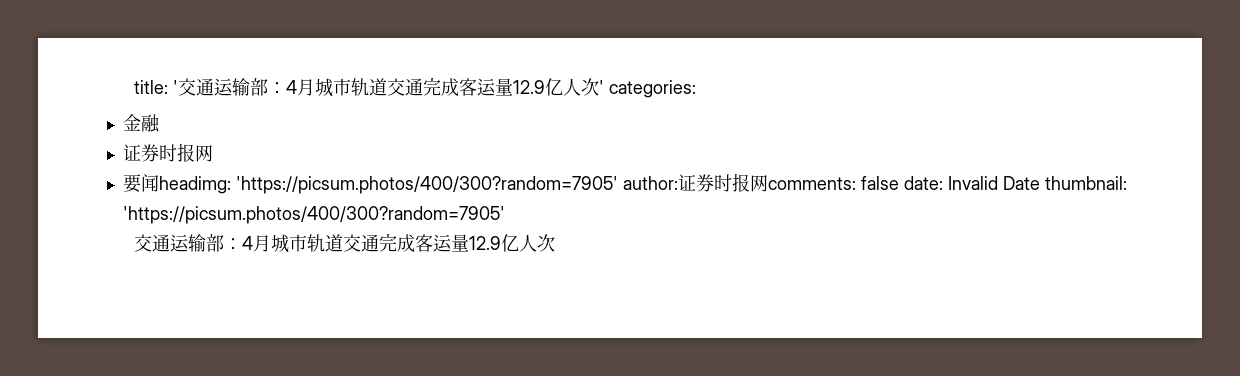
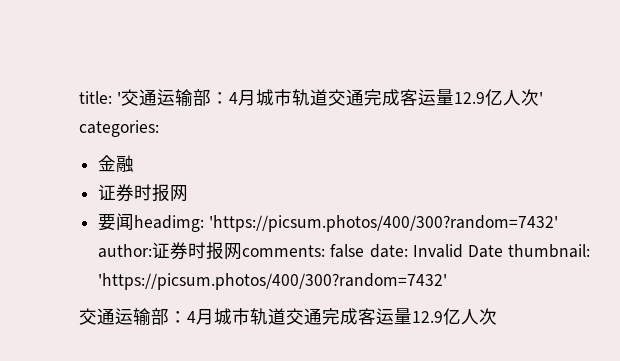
[235,176,618,194] 'https://picsum.photos/400/300?random=7905' -> [208,215,558,232] 'https://picsum.photos/400/300?random=7432'
[122,206,505,224] 'https://picsum.photos/400/300?random=7905' -> [98,273,448,290] 'https://picsum.photos/400/300?random=7432'

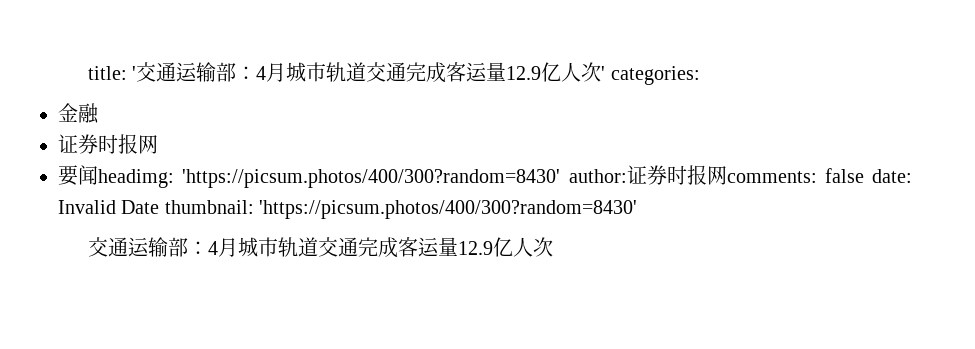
[208,215,558,232] 'https://picsum.photos/400/300?random=7432' -> [182,169,561,188] 'https://picsum.photos/400/300?random=8430'
[98,273,448,290] 'https://picsum.photos/400/300?random=7432' -> [259,200,638,219] 'https://picsum.photos/400/300?random=8430'

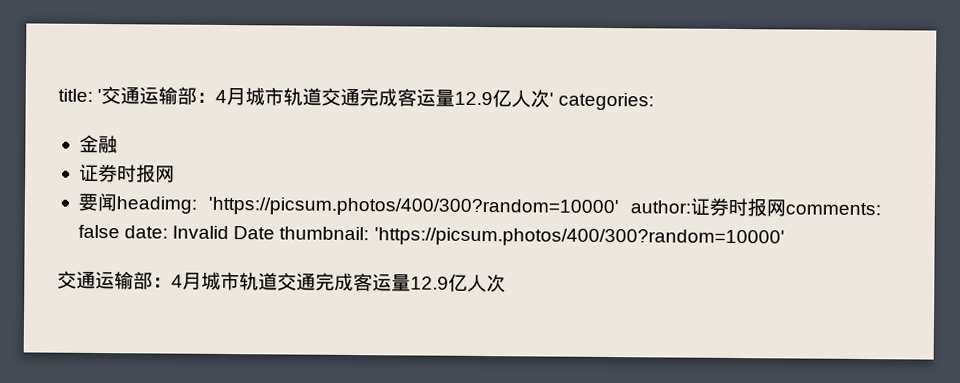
[182,169,561,188] 'https://picsum.photos/400/300?random=8430' -> [207,196,619,218] 'https://picsum.photos/400/300?random=10000'
[259,200,638,219] 'https://picsum.photos/400/300?random=8430' -> [373,227,785,248] 'https://picsum.photos/400/300?random=10000'

